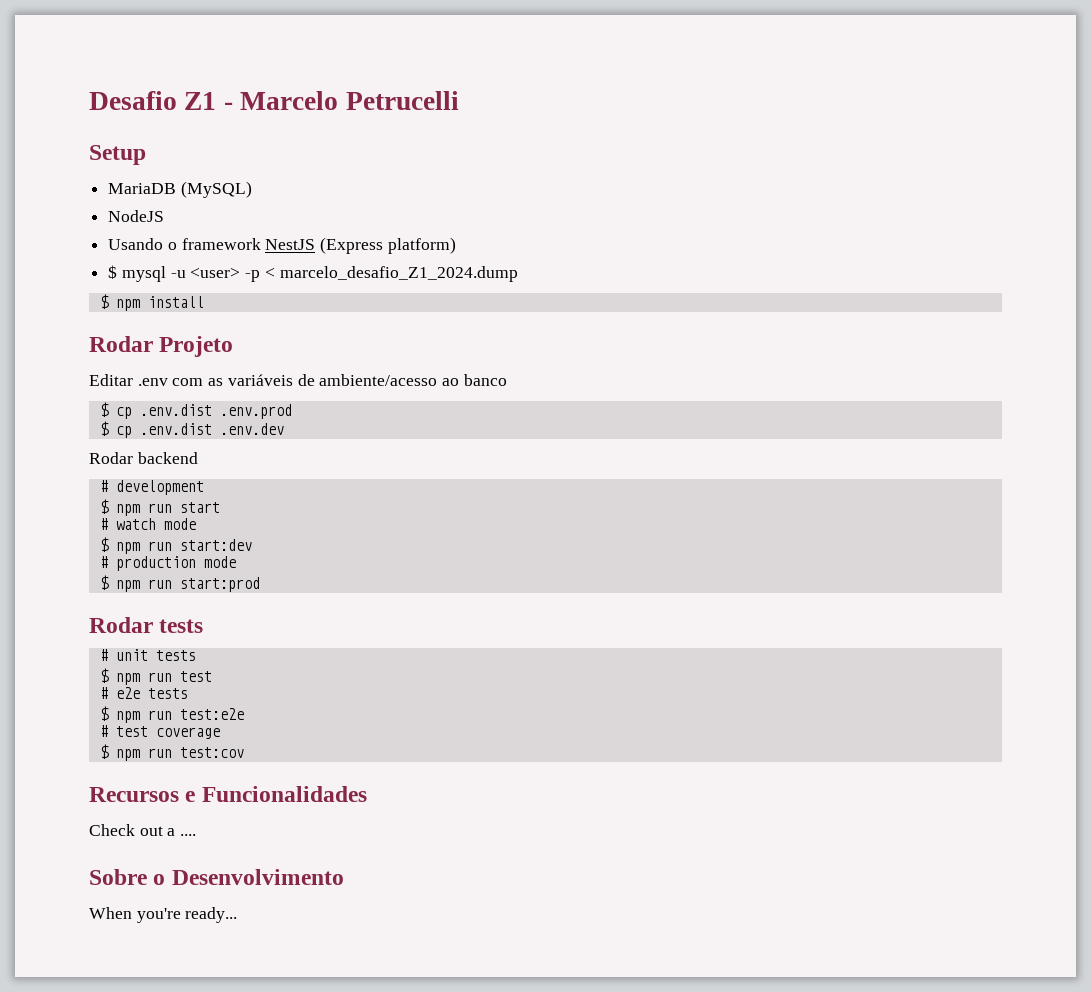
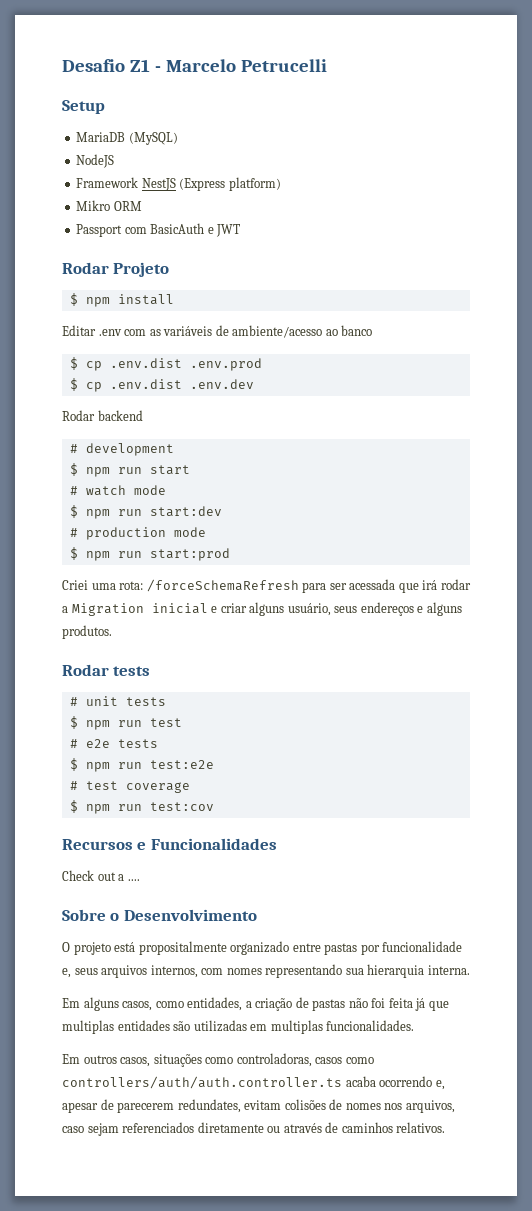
[108,238,261,250] Usando o framework -> [76,177,139,188] Framework
[108,265,518,282] $ mysql -u <user> -p < marcelo_desafio_Z1_2024.dump -> [76,200,142,211] [76,223,241,237] [62,262,170,277] Mikro ORM // Passport com BasicAuth e JWT // Rodar Projeto
[89,336,234,357] // Rodar Projeto -> (174, 299) none
(260, 584) none -> [62,579,471,593] [62,602,462,616] [62,625,112,639] // Criei uma rota: /forceSchemaRefresh para ser acessada que irá rodar a Migration inicial e criar alguns usuário, seus endereços e alguns produtos.
[89,907,238,923] When you're ready... -> [62,941,463,955] [62,964,470,978] [62,997,449,1011] [62,1020,415,1034] [62,1053,374,1067] [62,1076,445,1090] [62,1099,455,1113] [62,1122,446,1136] O projeto está propositalmente organizado entre pastas por funcionalidade e, seus arquivos internos, com nomes representando sua hierarquia interna. // Em alguns casos, como entidades, a criação de pastas não foi feita já que multiplas entidades são utilizadas em multiplas funcionalidades. // Em outros casos, situações como controladoras, casos como controllers/auth/auth.controller.ts acaba ocorrendo e, apesar de parecerem redundates, evitam colisões de nomes nos arquivos, caso sejam referenciados diretamente ou através de caminhos relativos.

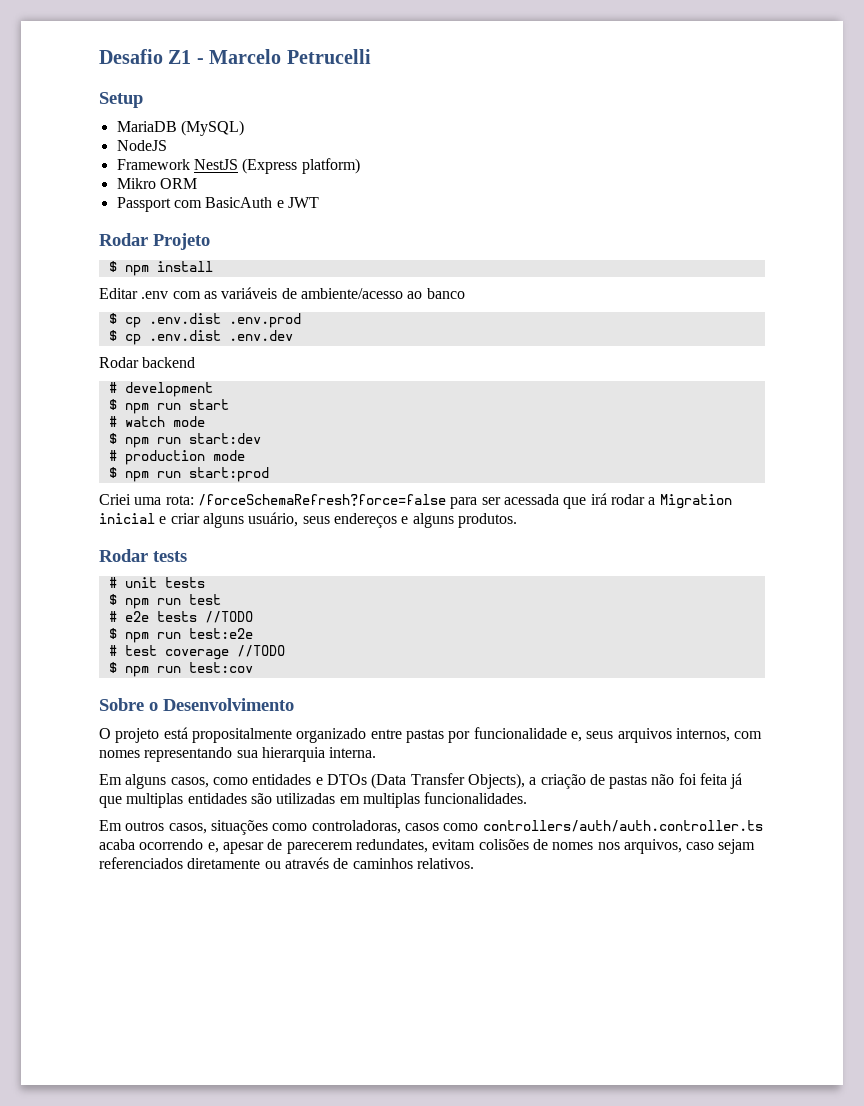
[146,579,299,592] /forceSchemaRefresh -> [197,494,446,506] /forceSchemaRefresh?force=false
(158, 743) none -> [204,611,253,623] //TODO
(190, 787) none -> [236,645,285,657] //TODO
[62,838,277,850] [62,870,140,881] // Recursos e Funcionalidades // Check out a .... -> (253, 667) none
[187,997,243,1011] entidades, -> [252,773,525,789] entidades e DTOs (Data Transfer Objects),

